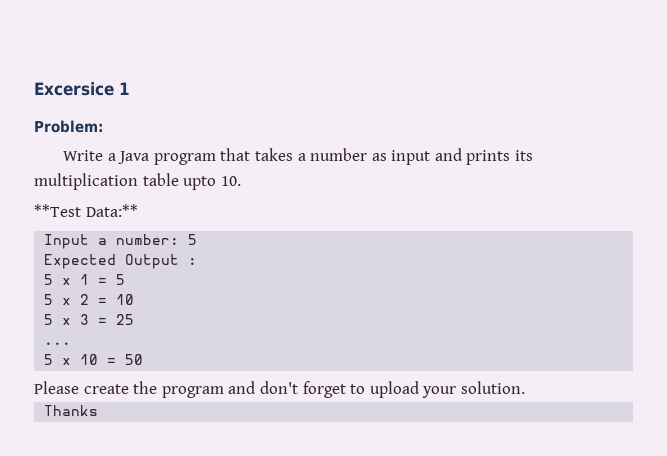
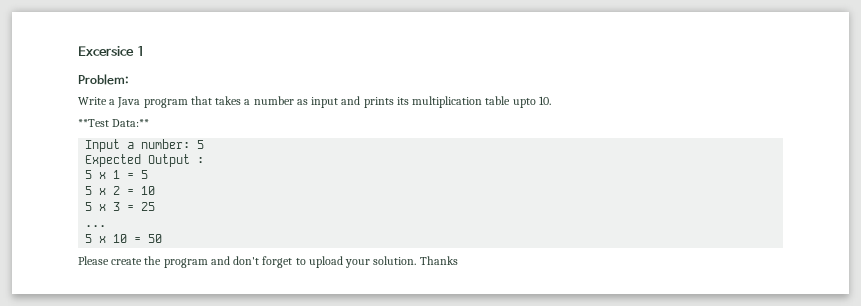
(525, 387) // -> (417, 260) none

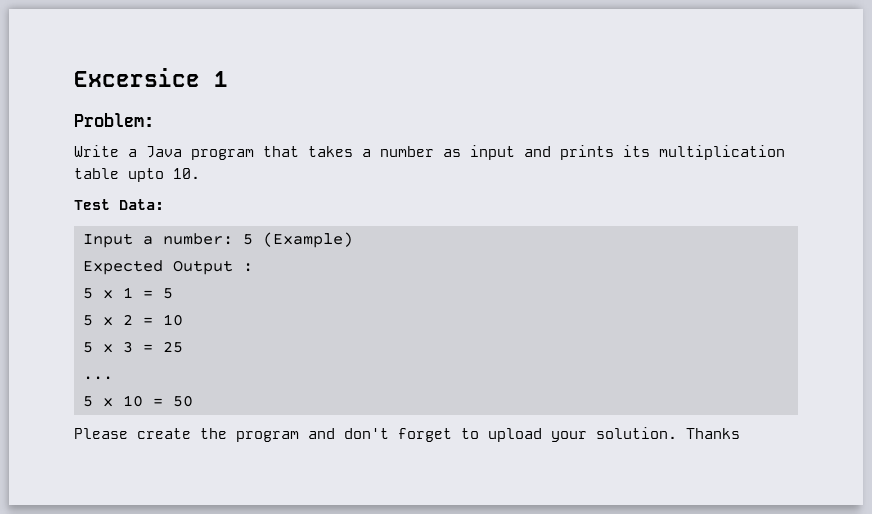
[78,119,150,127] **Test Data:** -> [74,199,164,210] Test Data:
(205, 144) none -> [262,232,353,248] (Example)

